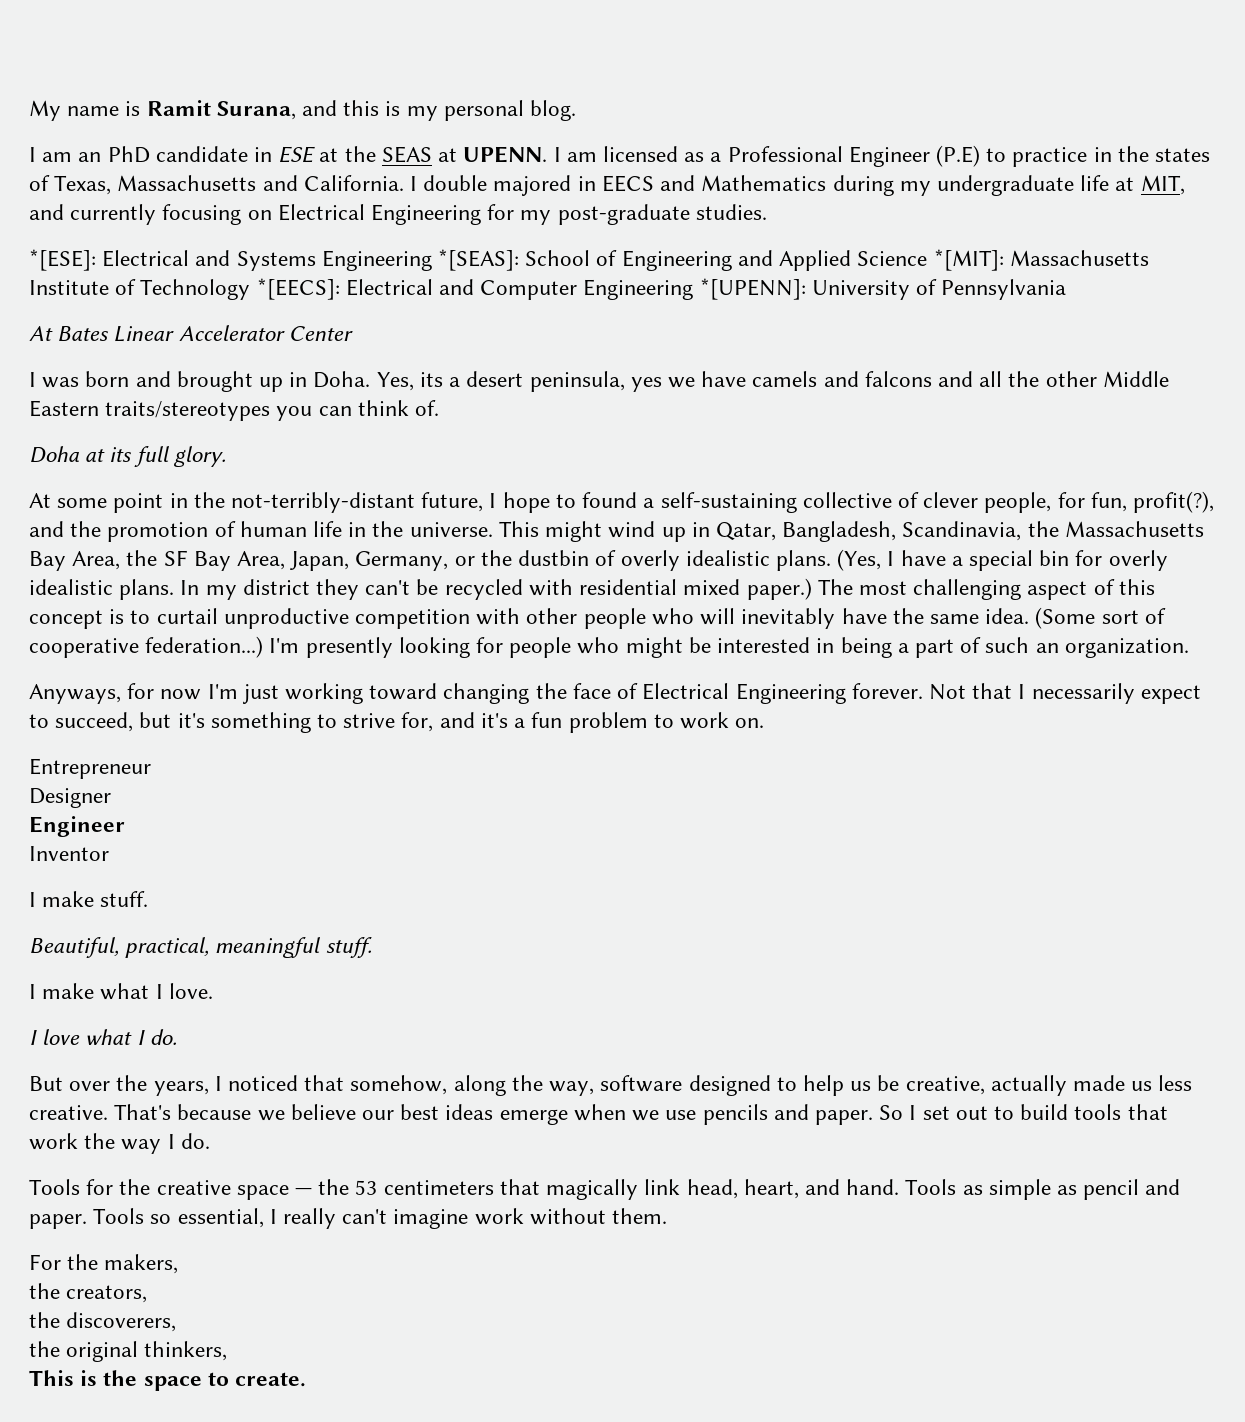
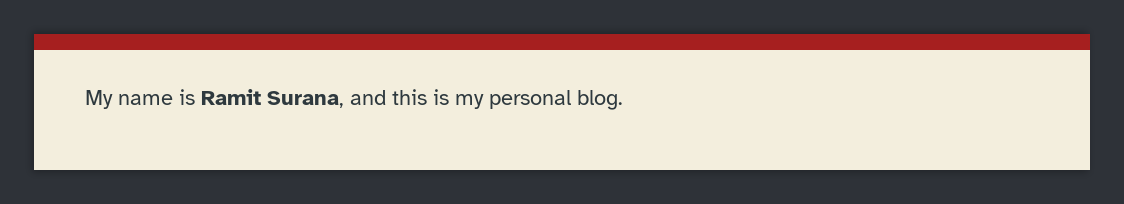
[29,145,1211,167] [29,175,1185,196] [29,204,767,225] [29,249,1149,271] [29,278,1067,300] [29,325,353,342] [29,371,1169,392] [29,400,440,421] [29,446,226,467] [29,491,1214,513] [29,521,1204,542] [29,549,1168,571] [29,578,1155,600] [29,607,1166,629] [29,636,1189,658] [29,683,1201,704] [29,712,765,733] [29,758,151,779] [29,788,111,808] [29,816,125,837] [29,846,109,861] [29,891,149,907] [29,937,372,958] [29,983,213,1000] [29,1029,177,1045] [29,1075,1193,1096] [29,1104,1168,1125] [29,1133,210,1154] [29,1179,1181,1200] [29,1208,668,1229] [29,1254,179,1274] [29,1283,148,1303] [29,1312,177,1332] [29,1341,228,1362] [29,1370,307,1391] // I am an PhD candidate in ESE at the SEAS at UPENN. I am licensed as a Professional Engineer (P.E) to practice in the states of Texas, Massachusetts and California. I double majored in EECS and Mathematics during my undergraduate life at MIT, and currently focusing on Electrical Engineering for my post-graduate studies. // *[ESE]: Electrical and Systems Engineering *[SEAS]: School of Engineering and Applied Science *[MIT]: Massachusetts Institute of Technology *[EECS]: Electrical and Computer Engineering *[UPENN]: University of Pennsylvania // At Bates Linear Accelerator Center // I was born and brought up in Doha. Yes, its a desert peninsula, yes we have camels and falcons and all the other Middle Eastern traits/stereotypes you can think of. // Doha at its full glory. // At some point in the not-terribly-distant future, I hope to found a self-sustaining collective of clever people, for fun, profit(?), and the promotion of human life in the universe. This might wind up in Qatar, Bangladesh, Scandinavia, the Massachusetts Bay Area, the SF Bay Area, Japan, Germany, or the dustbin of overly idealistic plans. (Yes, I have a special bin for overly idealistic plans. In my district they can't be recycled with residential mixed paper.) The most challenging aspect of this concept is to curtail unproductive competition with other people who will inevitably have the same idea. (Some sort of cooperative federation...) I'm presently looking for people who might be interested in being a part of such an organization. // Anyways, for now I'm just working toward changing the face of Electrical Engineering forever. Not that I necessarily expect to succeed, but it's something to strive for, and it's a fun problem to work on. // Entrepreneur // Designer // Engineer // Inventor // I make stuff. // Beautiful, practical, meaningful stuff. // I make what I love. // I love what I do. // But over the years, I noticed that somehow, along the way, software designed to help us be creative, actually made us less creative. That's because we believe our best ideas emerge when we use pencils and paper. So I set out to build tools that work the way I do. // Tools for the creative space — the 53 centimeters that magically link head, heart, and hand. Tools as simple as pencil and paper. Tools so essential, I really can't imagine work without them. // For the makers, // the creators, // the discoverers, // the original thinkers, // This is the space to create. -> (623, 100) none

